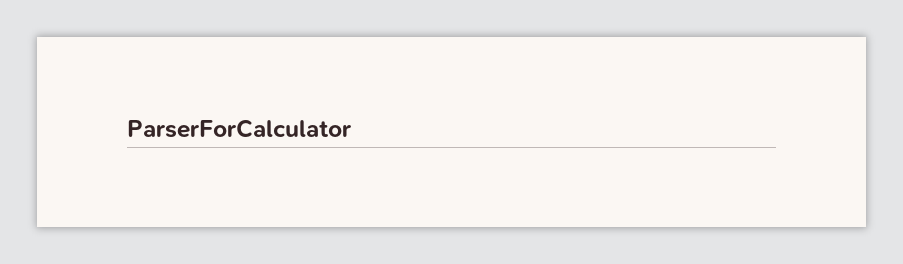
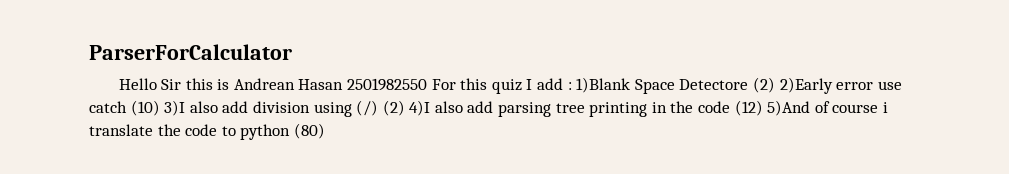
(352, 128) none -> [118,77,902,94] [89,100,888,117] [89,123,325,140] // Hello Sir this is Andrean Hasan 2501982550 For this quiz I add : 1)Blank Space Detectore (2) 2)Early error use catch (10) 3)I also add division using (/) (2) 4)I also add parsing tree printing in the code (12) 5)And of course i translate the code to python (80)

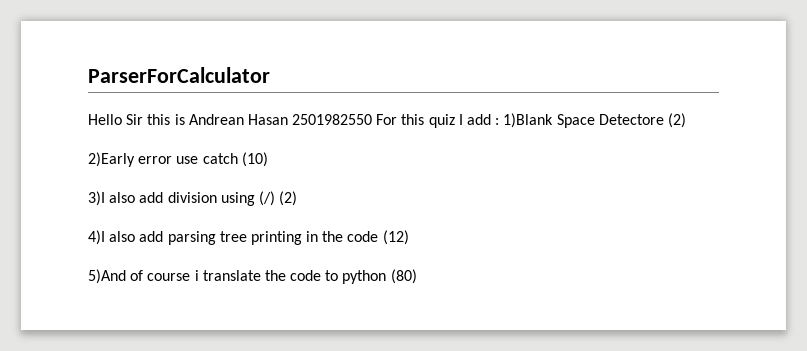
(775, 85) none -> (686, 120) //
(160, 108) none -> (268, 159) //
(405, 108) none -> (298, 198) //
(763, 108) none -> (409, 237) //

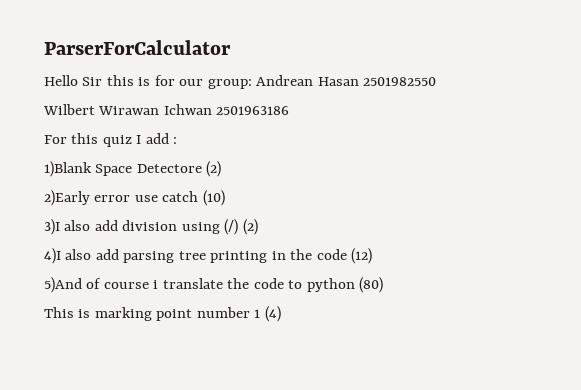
(185, 119) none -> [154,75,252,89] for our group:
(373, 119) none -> [43,104,290,115] // Wilbert Wirawan Ichwan 2501963186 //
(500, 121) none -> (178, 140) //
(417, 276) none -> [44,306,281,322] // This is marking point number 1 (4)

